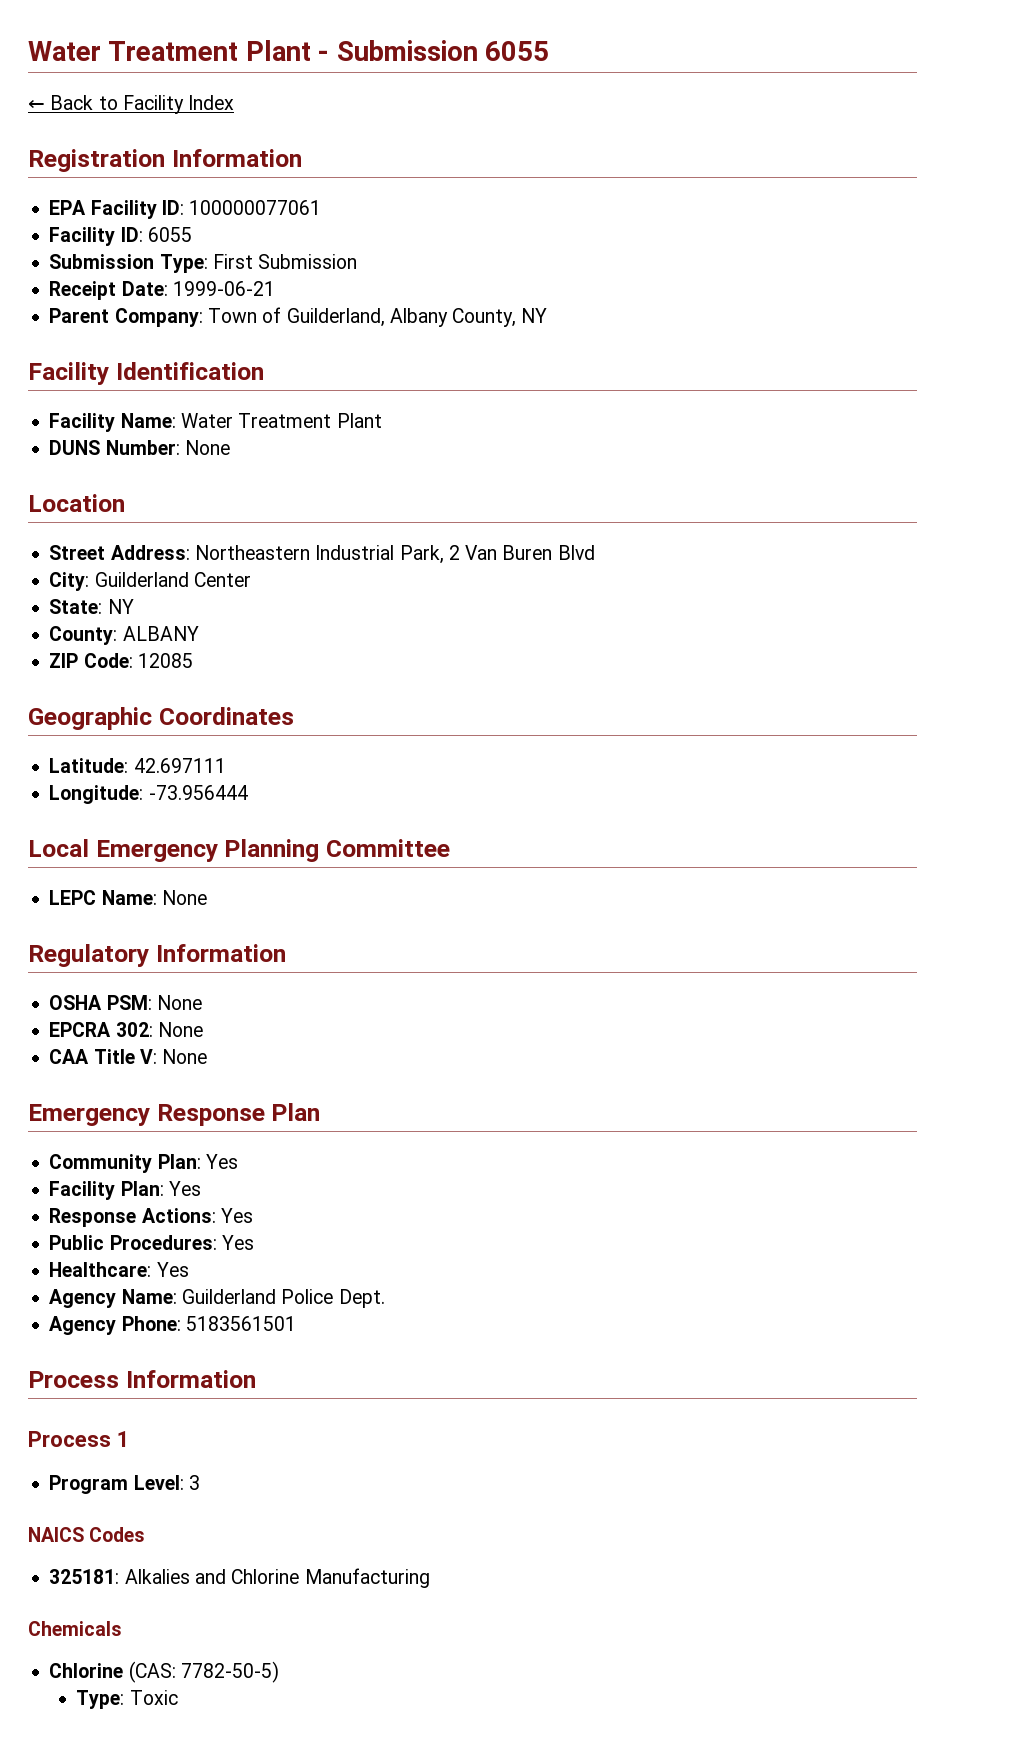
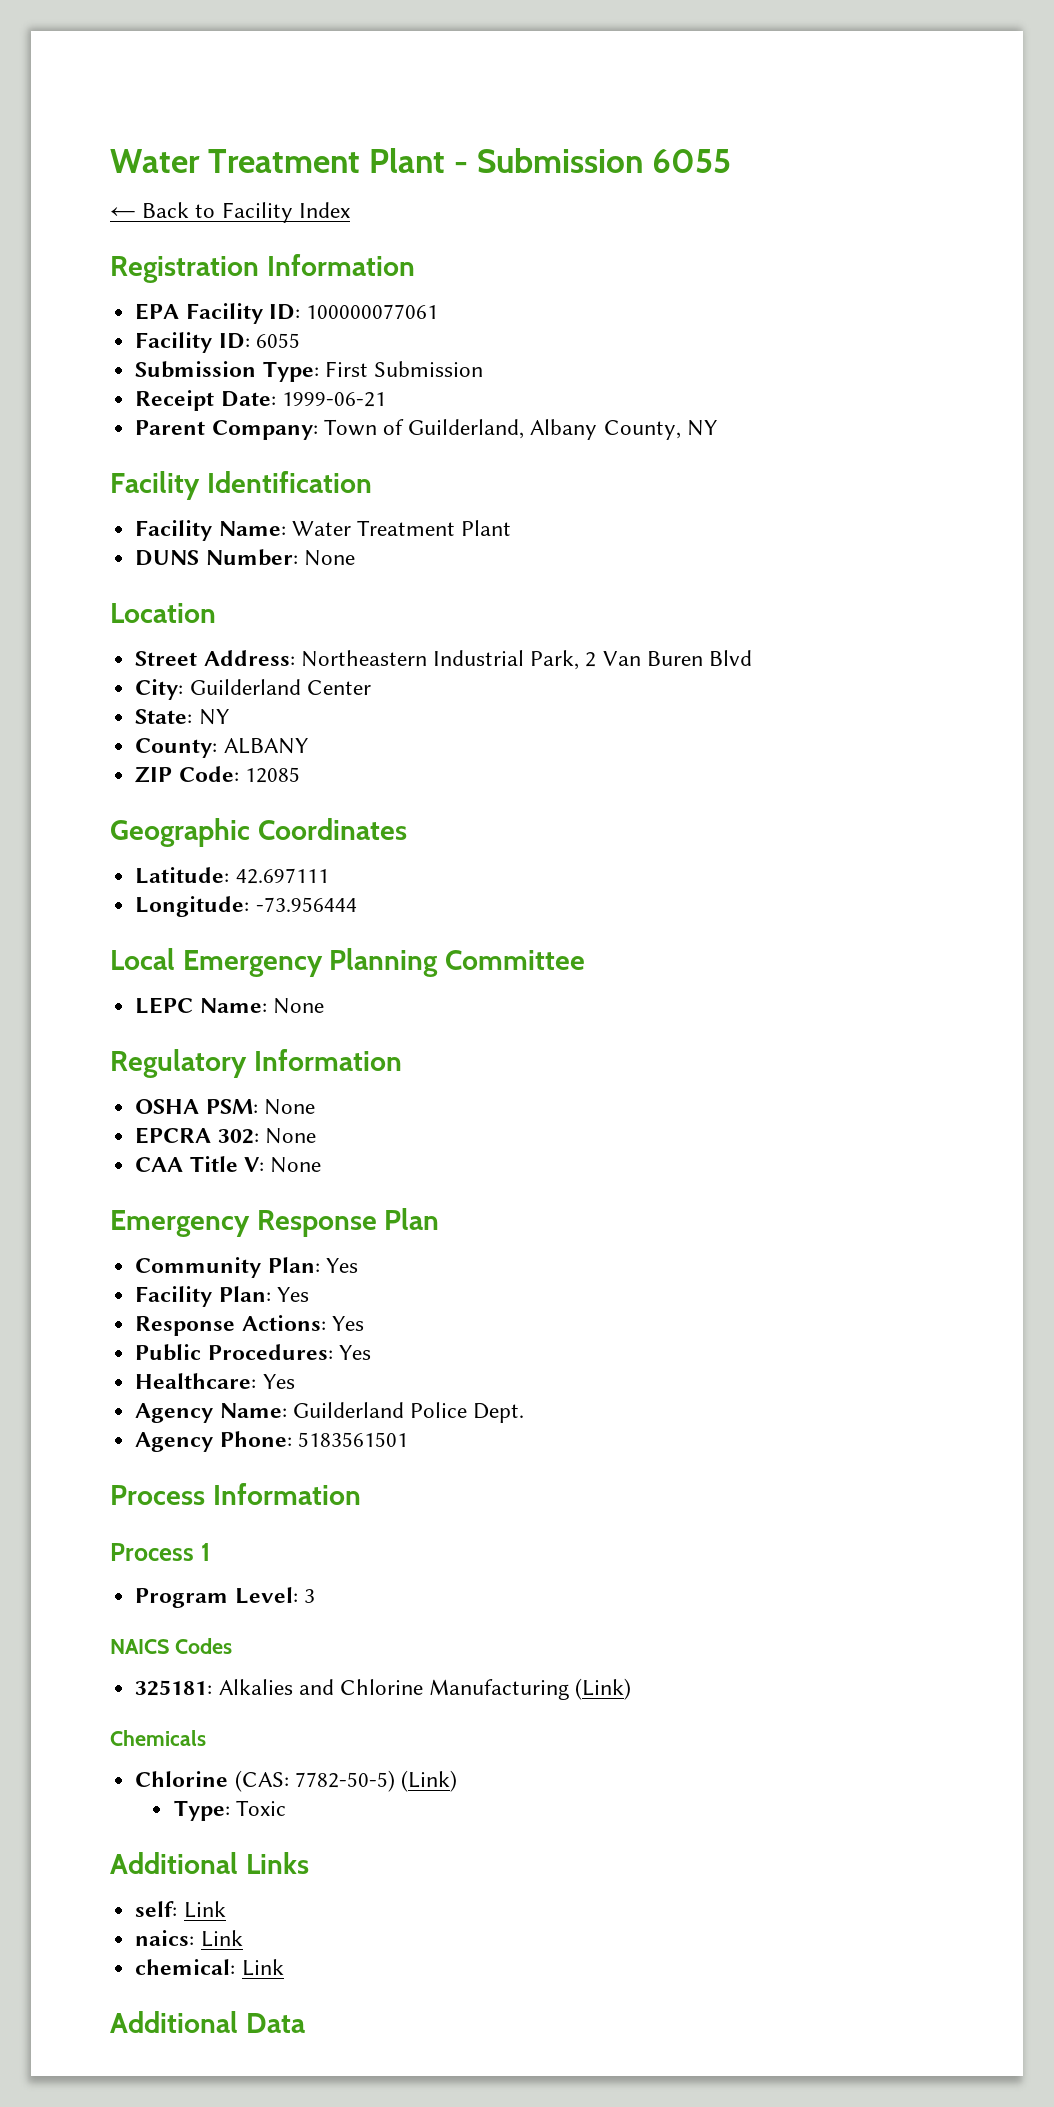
(430, 1578) none -> [575,1678,632,1700] (Link)
(279, 1672) none -> [400,1770,457,1792] (Link)
(178, 1697) none -> [110,1852,309,1874] [135,1901,226,1918] [135,1930,243,1947] [135,1959,284,1976] [110,2011,305,2033] // Additional Links // self: Link // naics: Link // chemical: Link // Additional Data

